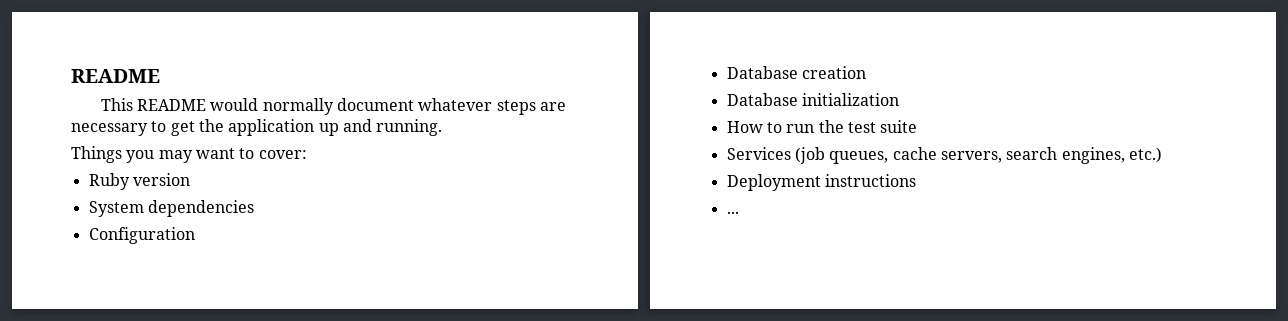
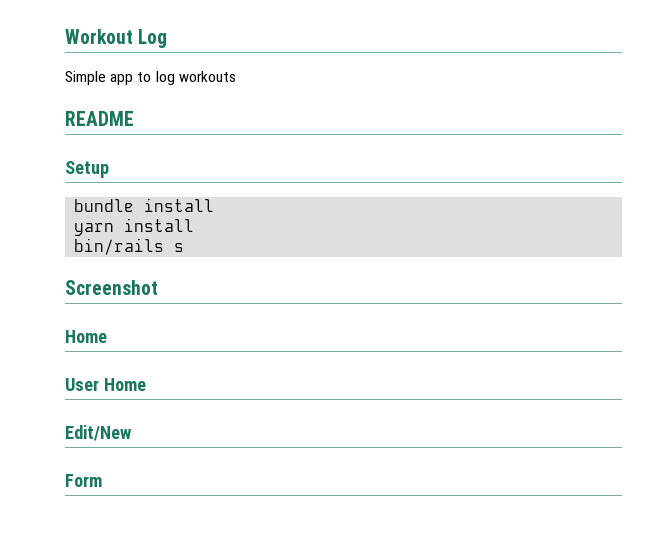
[71,69,160,83] [100,98,567,115] [71,119,443,136] [71,146,307,163] [88,173,190,190] [88,200,254,217] [88,227,195,244] [726,66,866,79] [726,93,899,106] [726,120,918,133] [726,147,1162,164] [726,174,916,191] [726,211,739,214] README // This README would normally document whatever steps are necessary to get the application up and running. // Things you may want to cover: // Ruby version // System dependencies // Configuration // Database creation // Database initialization // How to run the test suite // Services (job queues, cache servers, search engines, etc.) // Deployment instructions // ... -> [65,29,168,48] [65,71,236,85] [65,111,134,126] [65,161,109,178] [74,198,215,212] [74,218,195,236] [74,238,185,255] [65,280,158,295] [65,330,107,343] [65,378,146,391] [65,425,132,441] [65,474,102,487] Workout Log // Simple app to log workouts // README // Setup // bundle install // yarn install // bin/rails s // Screenshot // Home // User Home // Edit/New // Form

